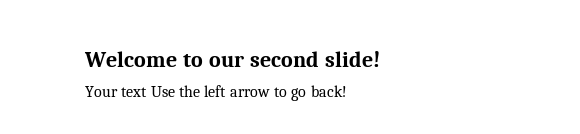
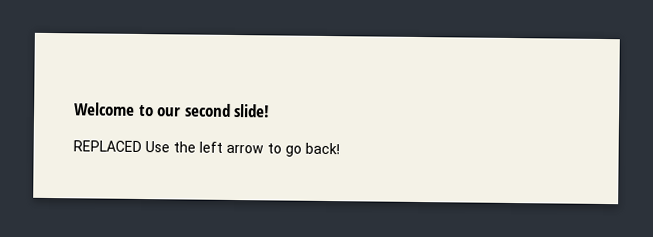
[85,86,148,97] Your text -> [73,140,142,153] REPLACED

